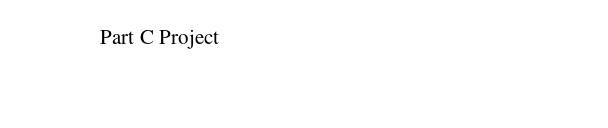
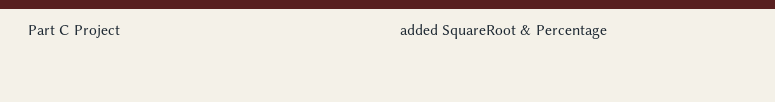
(220, 39) none -> [400,24,607,39] // added SquareRoot & Percentage

